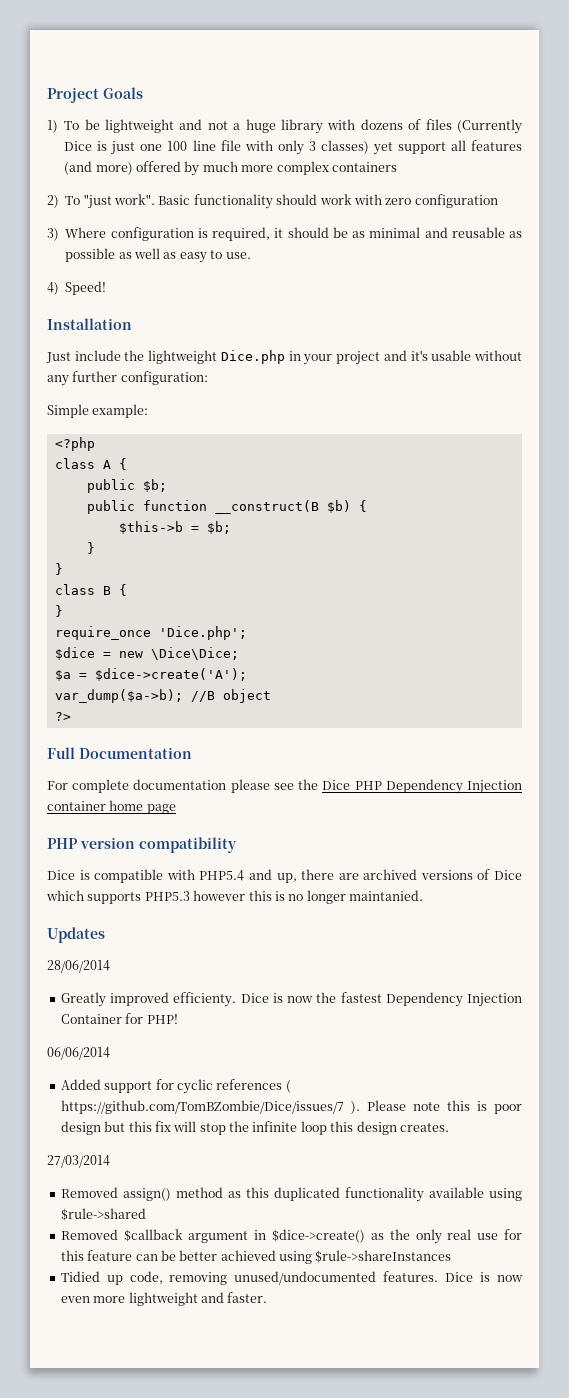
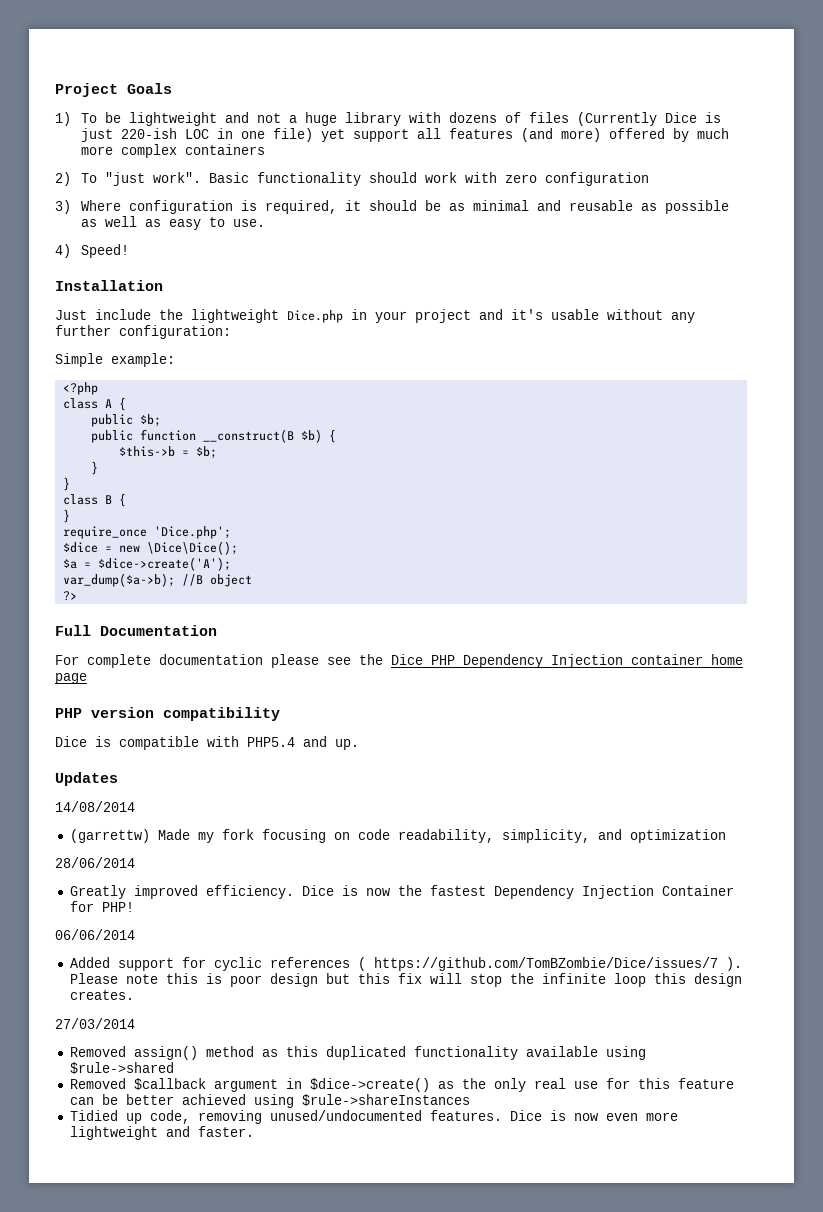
[140,140,369,155] one 100 line file with only 3 classes) -> [120,128,313,142] 220-ish LOC in one file)
[150,647,239,660] \Dice\Dice; -> [147,541,239,555] \Dice\Dice();
[276,869,522,883] [46,890,423,904] [47,927,105,943] up, there are archived versions of Dice which supports PHP5.3 however this is no longer maintanied. // Updates -> [335,739,359,750] [55,772,118,786] [55,801,135,812] [69,829,726,843] up. // Updates // 14/08/2014 // (garrettw) Made my fork focusing on code readability, simplicity, and optimization
[173,992,237,1007] efficienty. -> [205,885,294,899] efficiency.

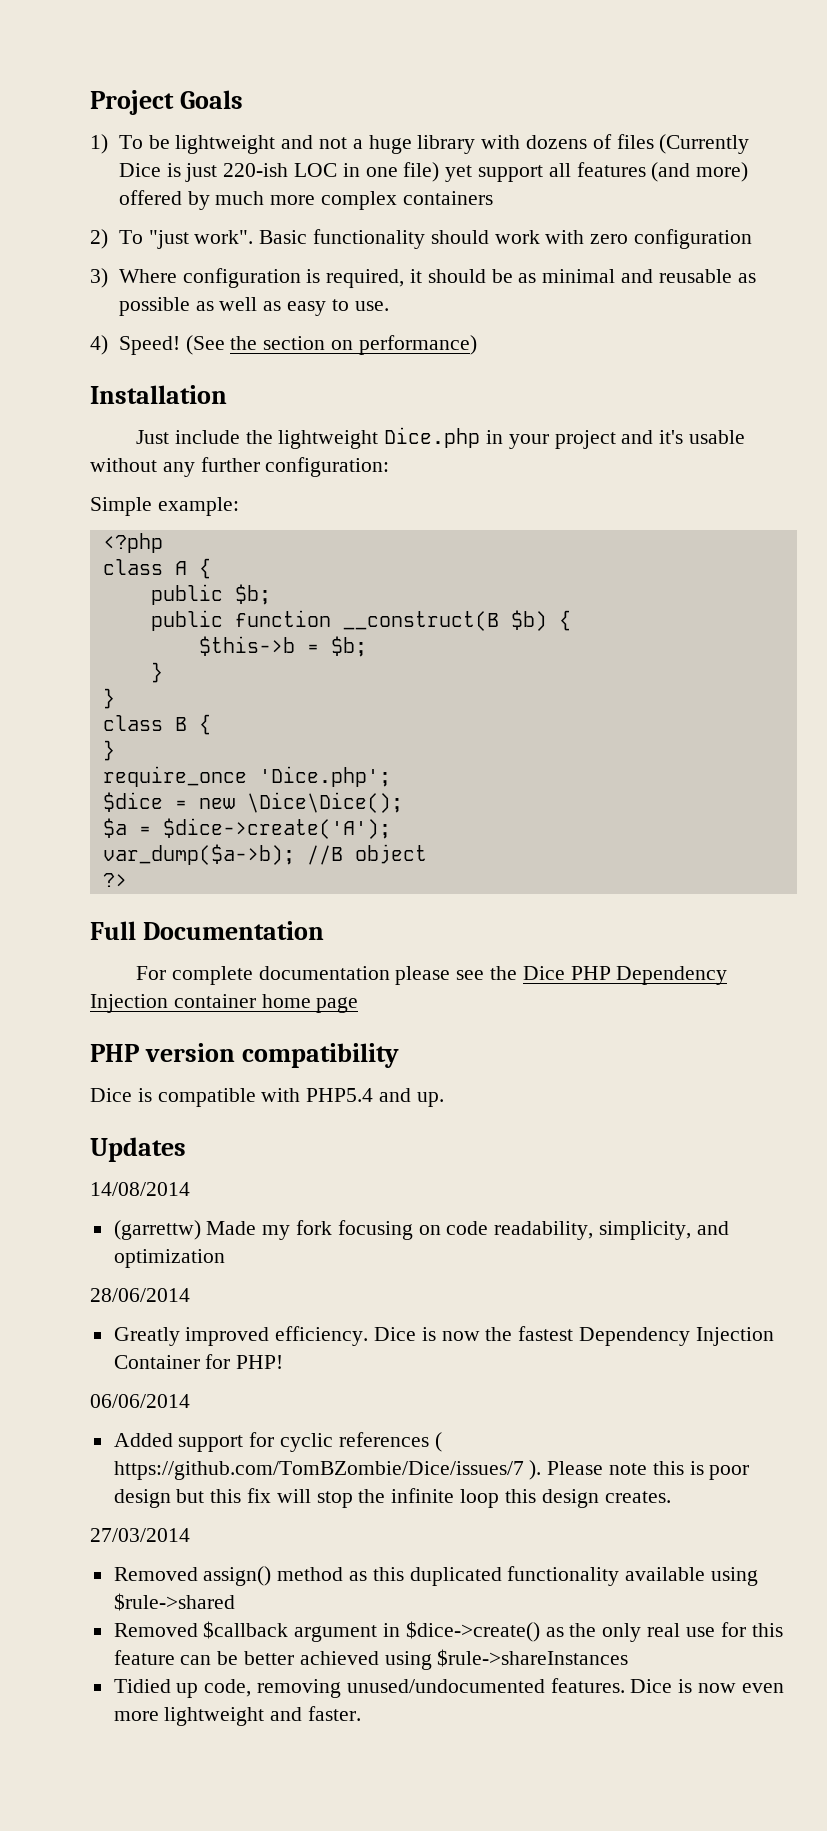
(129, 251) none -> [185,335,477,355] (See the section on performance)

